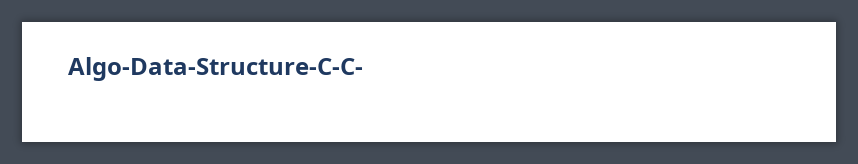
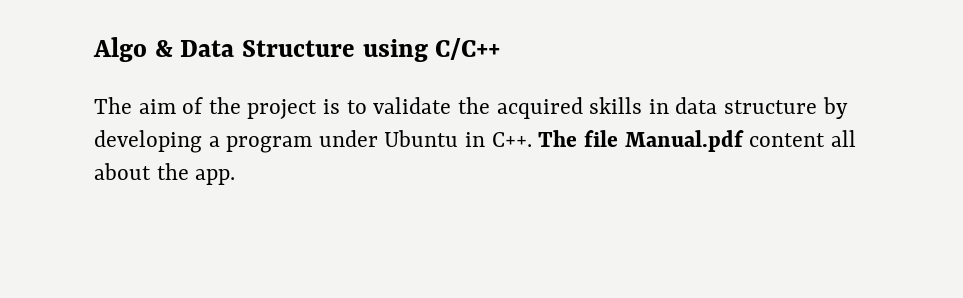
[68,57,363,81] Algo-Data-Structure-C-C- -> [93,37,501,62] [94,97,848,119] [94,130,856,153] [94,163,236,185] Algo & Data Structure using C/C++ // The aim of the project is to validate the acquired skills in data structure by developing a program under Ubuntu in C++. The file Manual.pdf content all about the app.

